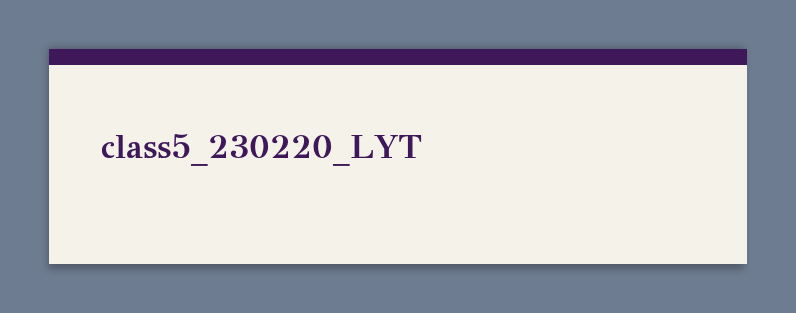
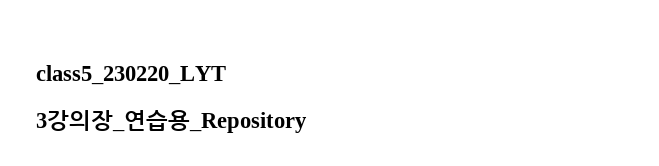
(422, 150) none -> [36,110,307,133] // 3강의장_연습용_Repository

